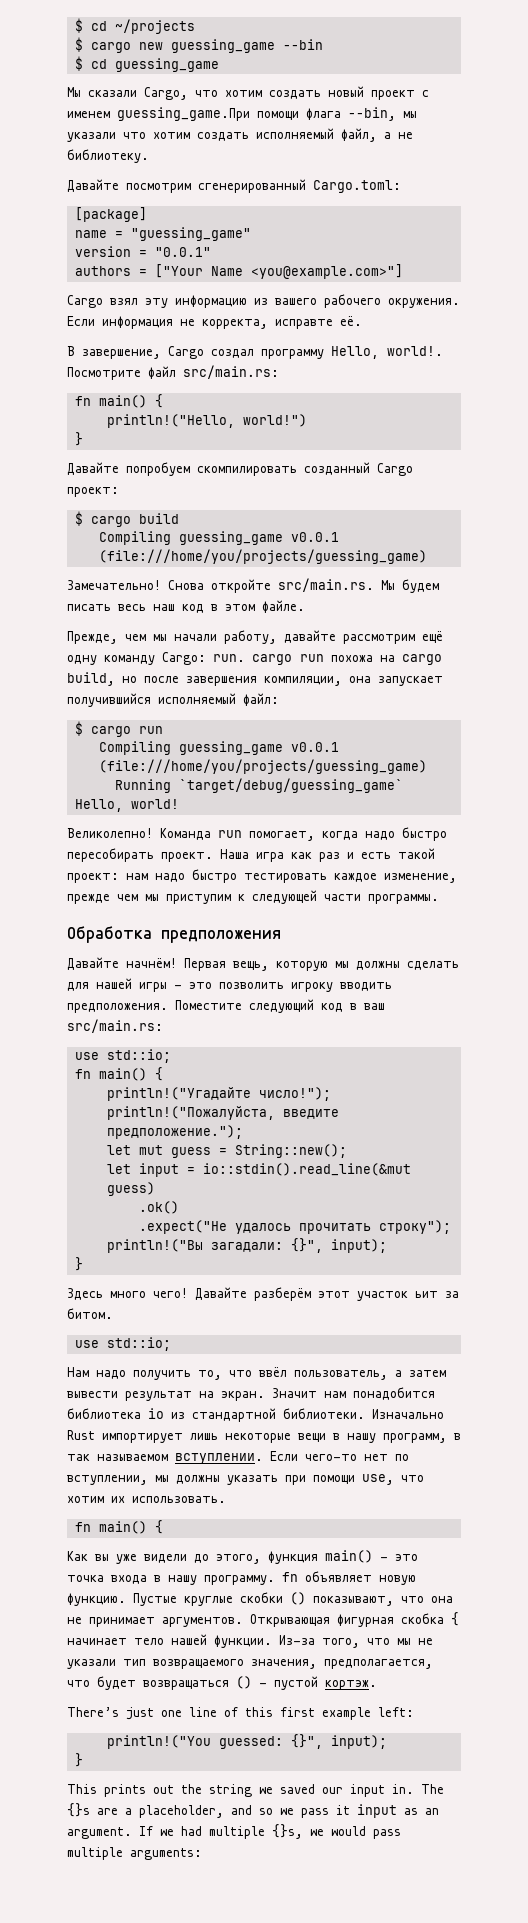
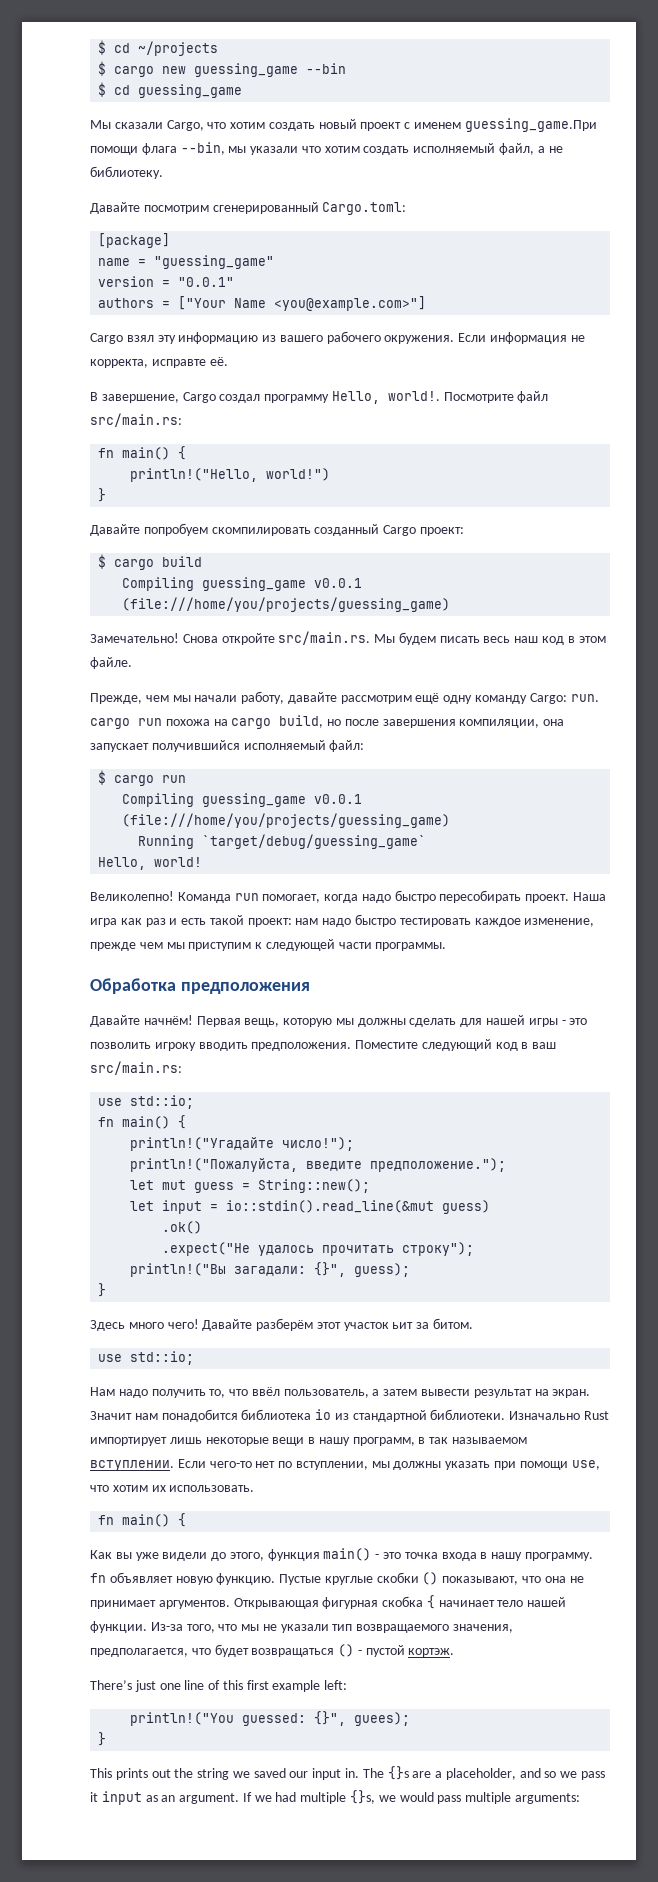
[330,1239,387,1253] input); -> [354,1263,411,1277] guess);
[330,1735,387,1749] input); -> [354,1712,411,1726] guees);

